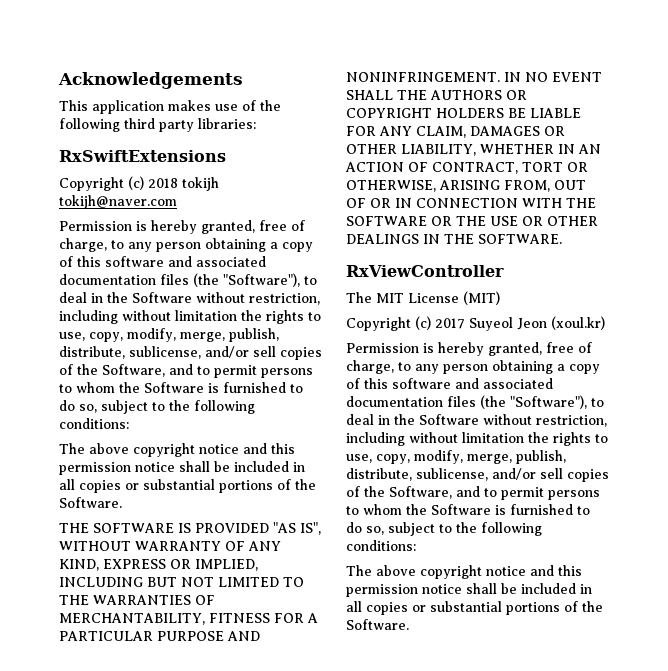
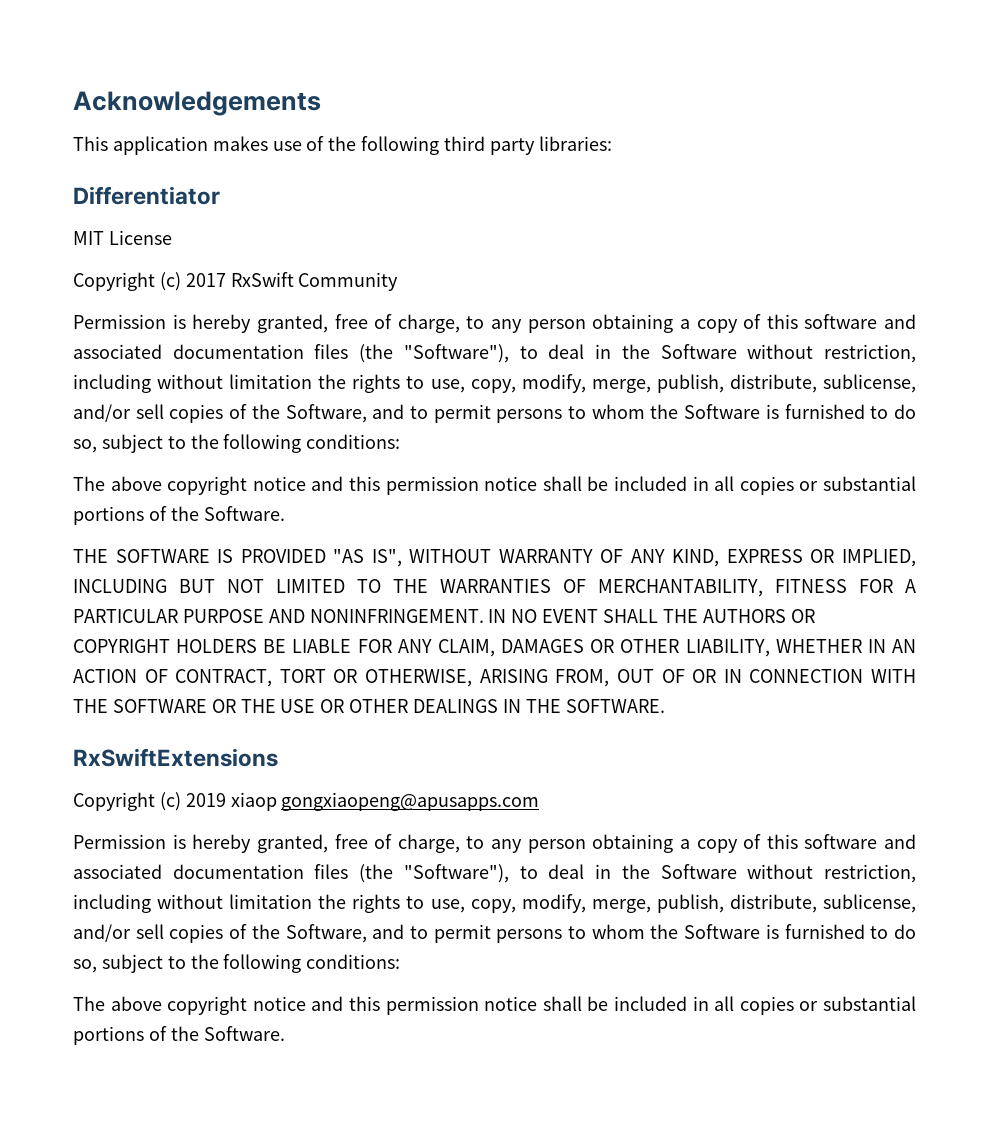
[59,150,226,162] [59,176,219,191] [59,195,177,209] RxSwiftExtensions // Copyright (c) 2018 tokijh tokijh@naver.com -> [73,186,220,205] [73,230,172,245] [73,272,399,291] Differentiator // MIT License // Copyright (c) 2017 RxSwift Community
[346,265,504,277] [346,291,500,305] [346,316,605,331] RxViewController // The MIT License (MIT) // Copyright (c) 2017 Suyeol Jeon (xoul.kr) -> [73,748,278,767] [73,792,540,811] RxSwiftExtensions // Copyright (c) 2019 xiaop gongxiaopeng@apusapps.com

